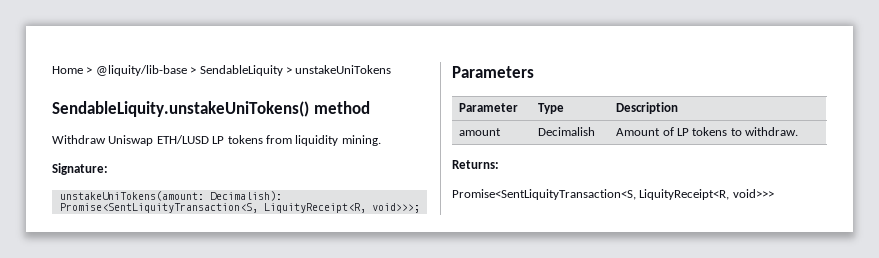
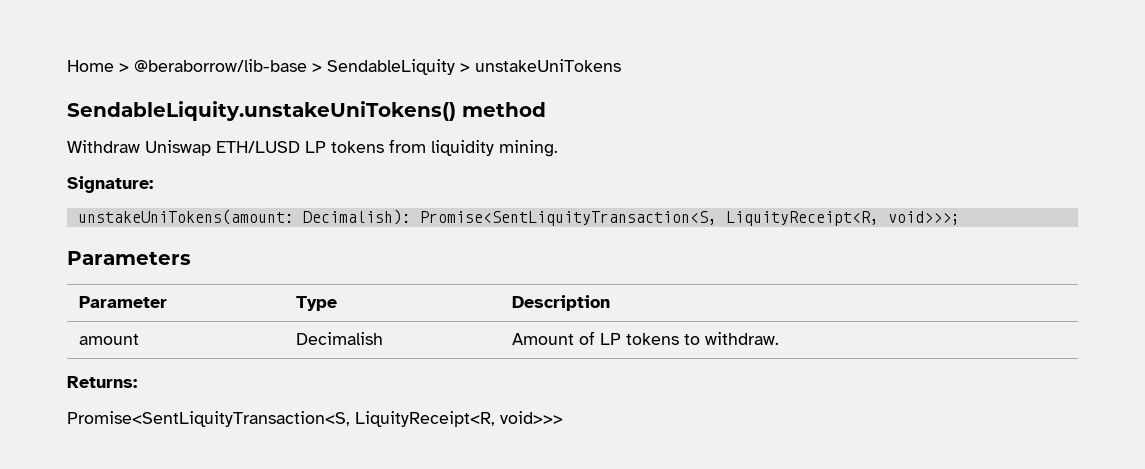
[95,65,187,76] @liquity/lib-base -> [134,59,307,72] @beraborrow/lib-base

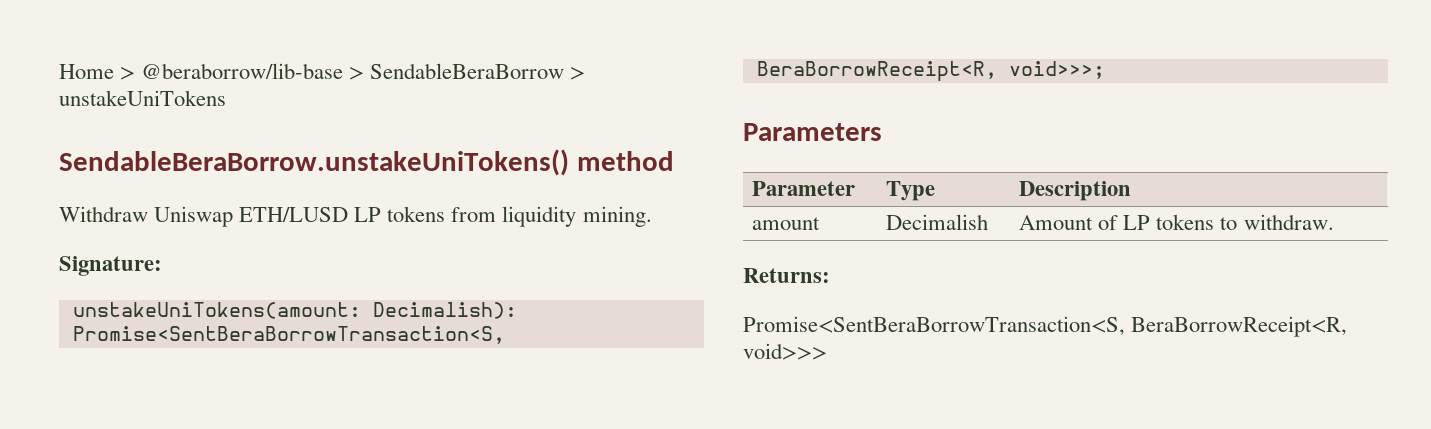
[327,59,455,75] SendableLiquity -> [370,63,565,79] SendableBeraBorrow
[67,101,456,121] SendableLiquity.unstakeUniTokens() -> [59,149,569,176] SendableBeraBorrow.unstakeUniTokens()
[419,211,879,226] Promise<SentLiquityTransaction<S, LiquityReceipt<R, -> [72,326,505,344] [756,61,997,81] Promise<SentBeraBorrowTransaction<S, BeraBorrowReceipt<R,
[67,411,495,427] Promise<SentLiquityTransaction<S, LiquityReceipt<R, -> [743,316,1348,337] Promise<SentBeraBorrowTransaction<S, BeraBorrowReceipt<R,

